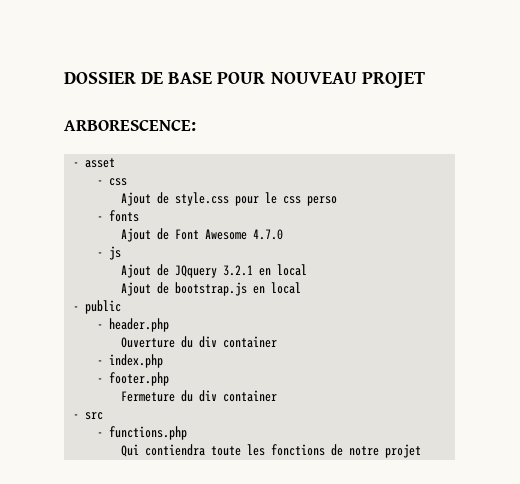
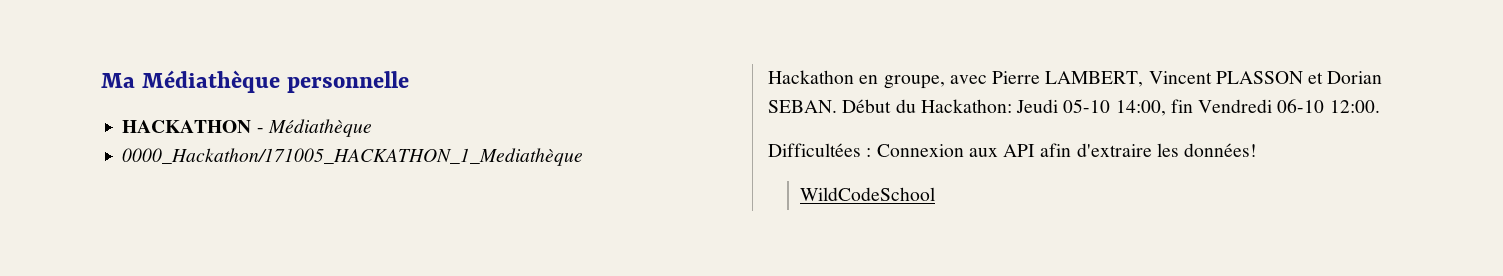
[64,72,425,88] [64,120,196,131] [72,158,115,168] [96,178,127,186] [120,192,337,206] [96,210,139,222] [120,228,283,242] [96,246,121,260] [120,264,307,278] [120,282,301,296] [72,300,121,314] [96,318,169,332] [120,336,277,348] [96,354,163,368] [96,372,169,386] [120,390,277,402] [72,412,103,420] [96,426,187,440] [120,444,421,458] DOSSIER DE BASE POUR NOUVEAU PROJET // ARBORESCENCE: // - asset // - css // Ajout de style.css pour le css perso // - fonts // Ajout de Font Awesome 4.7.0 // - js // Ajout de JQquery 3.2.1 en local // Ajout de bootstrap.js en local // - public // - header.php // Ouverture du div container // - index.php // - footer.php // Fermeture du div container // - src // - functions.php // Qui contiendra toute les fonctions de notre projet -> [101,70,410,93] [122,119,372,137] [122,148,584,166] [768,70,1383,89] [768,99,1380,116] [768,143,1258,157] [800,187,936,201] Ma Médiathèque personnelle // HACKATHON - Médiathèque // 0000_Hackathon/171005_HACKATHON_1_Mediathèque // Hackathon en groupe, avec Pierre LAMBERT, Vincent PLASSON et Dorian SEBAN. Début du Hackathon: Jeudi 05-10 14:00, fin Vendredi 06-10 12:00. // Difficultées : Connexion aux API afin d'extraire les données! // WildCodeSchool

